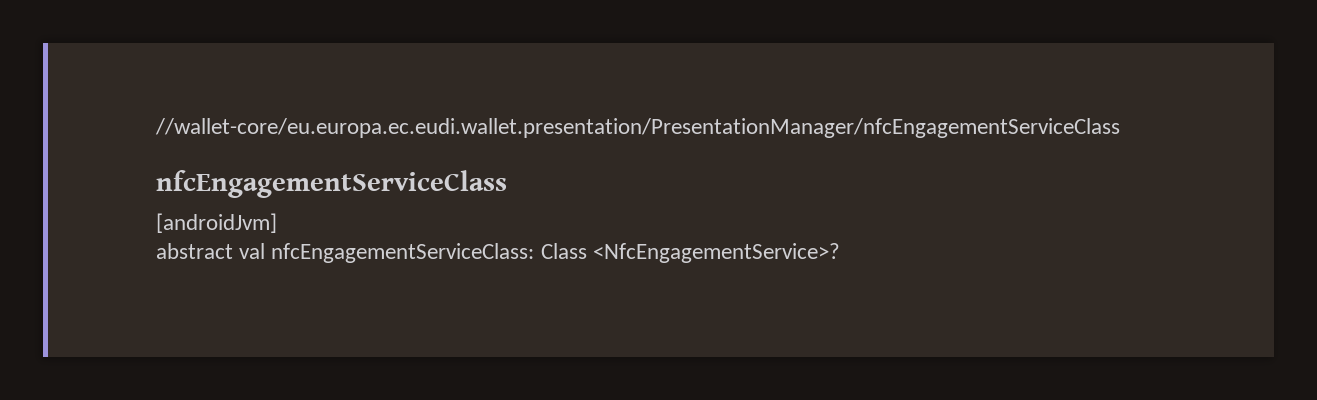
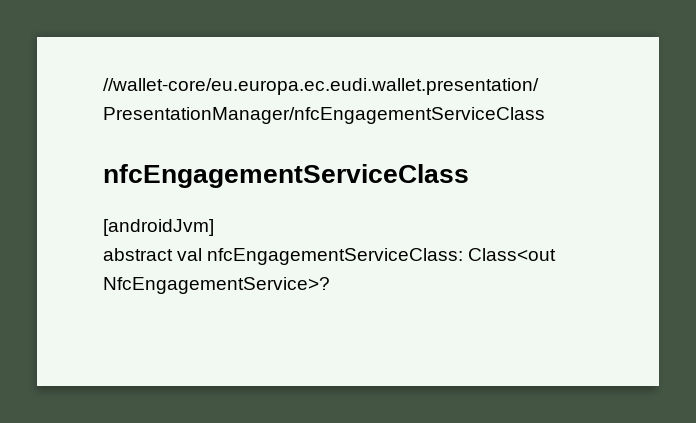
[540,243,840,263] Class <NfcEngagementService>? -> [468,248,557,261] [103,277,330,294] Class<out NfcEngagementService>?

